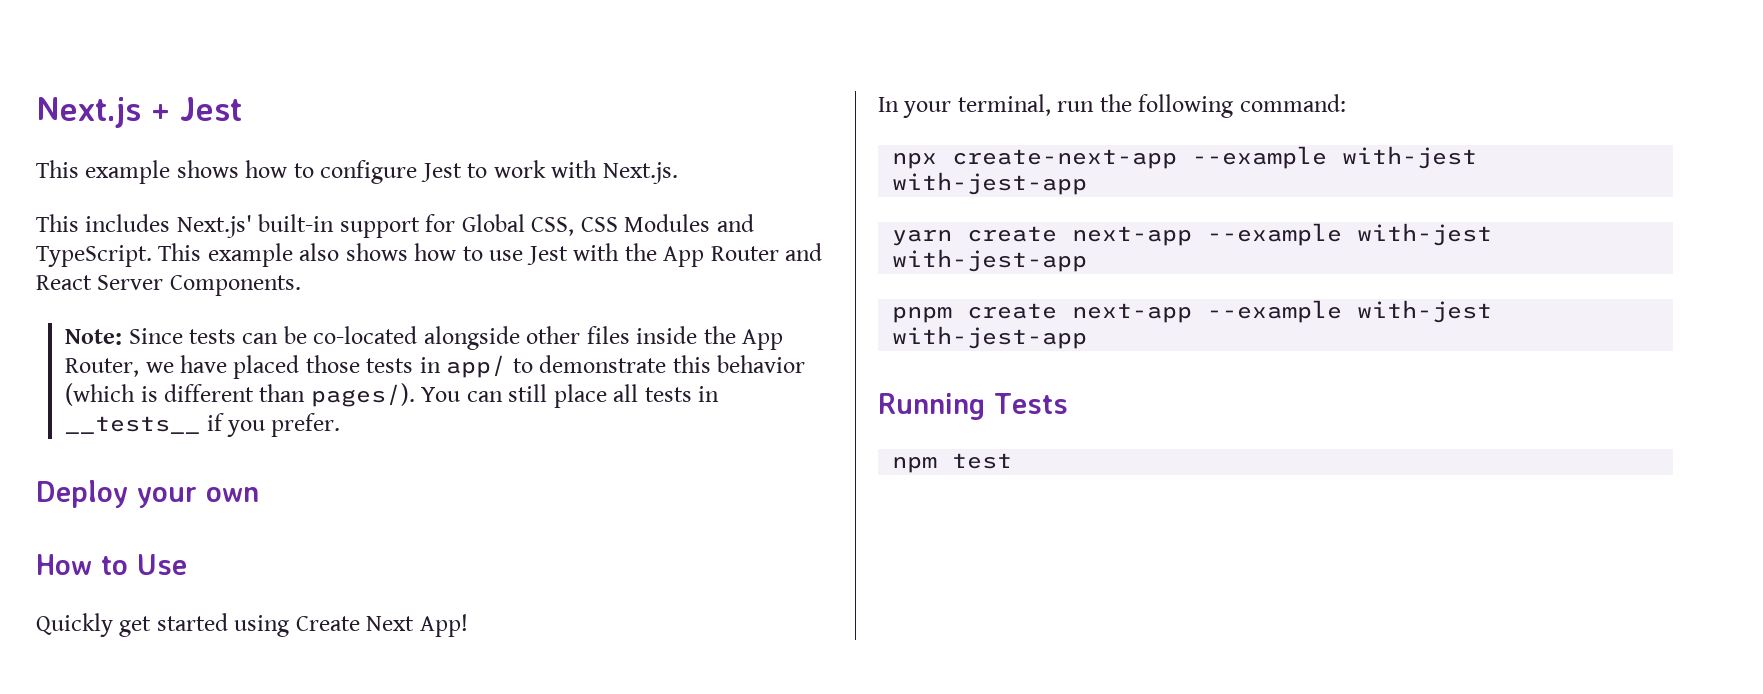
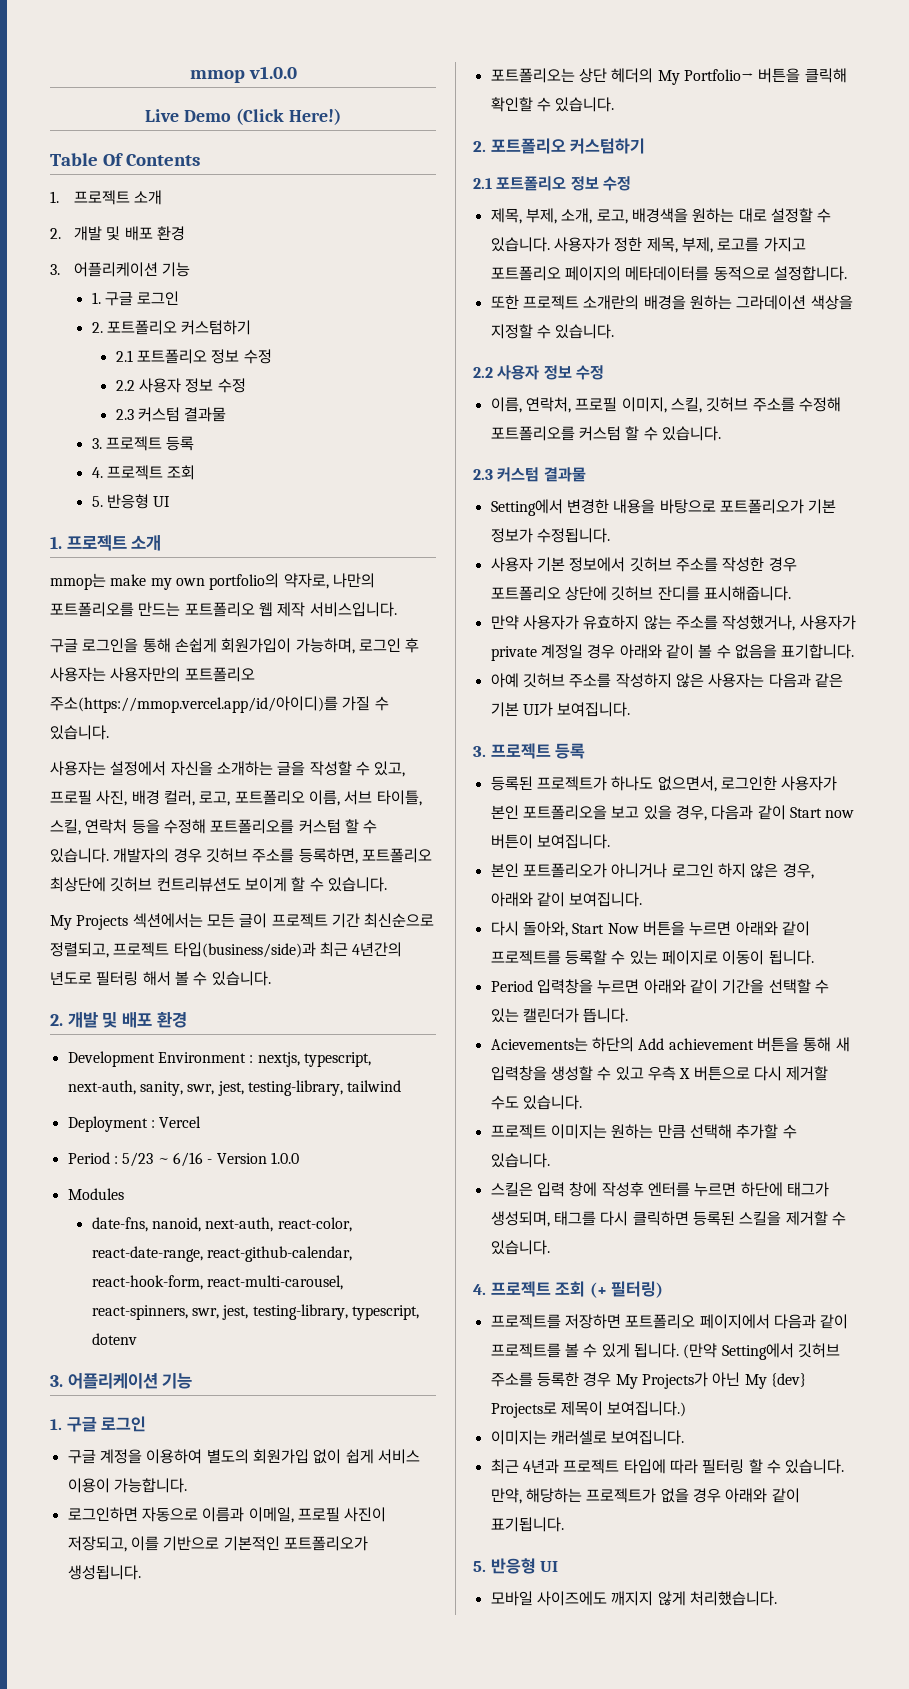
[36,97,242,128] [36,160,678,184] [36,214,754,238] [36,243,823,267] [36,275,301,296] [65,326,784,350] [65,355,806,379] [65,383,720,408] [65,413,341,437] [36,480,259,508] [36,554,187,575] [36,613,468,637] [878,94,1346,118] [892,146,1478,169] [892,172,1088,195] [892,223,1493,246] [892,249,1088,272] [892,300,1493,323] [892,326,1088,349] [878,393,1068,420] [892,453,1013,473] Next.js + Jest // This example shows how to configure Jest to work with Next.js. // This includes Next.js' built-in support for Global CSS, CSS Modules and TypeScript. This example also shows how to use Jest with the App Router and React Server Components. // Note: Since tests can be co-located alongside other files inside the App Router, we have placed those tests in app/ to demonstrate this behavior (which is different than pages/). You can still place all tests in __tests__ if you prefer. // Deploy your own // How to Use // Quickly get started using Create Next App! // In your terminal, run the following command: // npx create-next-app --example with-jest with-jest-app // yarn create next-app --example with-jest with-jest-app // pnpm create next-app --example with-jest with-jest-app // Running Tests // npm test -> [189,66,297,83] [145,108,341,125] [50,153,200,166] [50,190,163,205] [50,226,185,241] [50,262,191,277] [91,291,180,306] [91,320,252,335] [115,349,272,364] [115,378,246,393] [115,407,227,422] [91,436,195,451] [91,465,196,480] [91,494,171,509] [50,535,162,551] [50,573,375,590] [50,602,397,617] [50,638,420,654] [50,667,255,682] [50,696,389,713] [50,725,109,740] [50,761,406,777] [50,790,422,806] [50,819,378,835] [50,848,432,864] [50,877,387,892] [50,913,435,930] [50,942,403,958] [50,971,271,986] [50,1011,187,1028] [67,1051,371,1067] [67,1080,402,1096] [67,1116,202,1132] [67,1152,299,1167] [67,1188,124,1200] [91,1217,352,1232] [91,1246,352,1262] [91,1275,343,1290] [91,1304,419,1320] [91,1333,137,1345] [50,1373,193,1389] [50,1416,147,1432] [67,1449,420,1464] [67,1478,187,1493] [67,1507,387,1523] [67,1536,368,1552] [67,1565,141,1580] [490,68,847,85] [490,97,615,112] [473,138,646,154] [473,176,631,191] [490,208,832,224] [490,237,806,253] [490,266,847,281] [490,295,853,310] [490,324,615,339] [473,365,604,380] [490,397,841,413] [490,426,721,441] [473,467,586,482] [490,499,837,516] [490,528,610,543] [490,557,797,572] [490,586,791,601] [490,615,856,631] [490,644,855,661] [490,673,843,688] [490,702,631,717] [473,743,586,759] [490,776,838,792] [490,805,855,821] [490,834,610,849] [490,863,814,879] [490,892,643,907] [490,921,810,937] [490,950,814,965] [490,979,829,994] [490,1008,629,1023] [490,1037,850,1052] [490,1066,829,1081] [490,1095,582,1110] [490,1124,797,1139] [490,1153,550,1168] [490,1182,829,1197] [490,1211,846,1227] [490,1240,550,1255] [473,1281,664,1298] [490,1314,849,1329] [490,1343,840,1360] [490,1372,806,1389] [490,1401,687,1418] [490,1430,685,1445] [490,1459,845,1474] [490,1488,800,1504] [490,1517,564,1532] [473,1558,559,1574] [490,1591,777,1606] mmop v1.0.0 // Live Demo (Click Here!) // Table Of Contents // 1. 프로젝트 소개 // 2. 개발 및 배포 환경 // 3. 어플리케이션 기능 // 1. 구글 로그인 // 2. 포트폴리오 커스텀하기 // 2.1 포트폴리오 정보 수정 // 2.2 사용자 정보 수정 // 2.3 커스텀 결과물 // 3. 프로젝트 등록 // 4. 프로젝트 조회 // 5. 반응형 UI // 1. 프로젝트 소개 // mmop는 make my own portfolio의 약자로, 나만의 포트폴리오를 만드는 포트폴리오 웹 제작 서비스입니다. // 구글 로그인을 통해 손쉽게 회원가입이 가능하며, 로그인 후 사용자는 사용자만의 포트폴리오 주소(https://mmop.vercel.app/id/아이디)를 가질 수 있습니다. // 사용자는 설정에서 자신을 소개하는 글을 작성할 수 있고, 프로필 사진, 배경 컬러, 로고, 포트폴리오 이름, 서브 타이틀, 스킬, 연락처 등을 수정해 포트폴리오를 커스텀 할 수 있습니다. 개발자의 경우 깃허브 주소를 등록하면, 포트폴리오 최상단에 깃허브 컨트리뷰션도 보이게 할 수 있습니다. // My Projects 섹션에서는 모든 글이 프로젝트 기간 최신순으로 정렬되고, 프로젝트 타입(business/side)과 최근 4년간의 년도로 필터링 해서 볼 수 있습니다. // 2. 개발 및 배포 환경 // Development Environment : nextjs, typescript, next-auth, sanity, swr, jest, testing-library, tailwind // Deployment : Vercel // Period : 5/23 ~ 6/16 - Version 1.0.0 // Modules // date-fns, nanoid, next-auth, react-color, react-date-range, react-github-calendar, react-hook-form, react-multi-carousel, react-spinners, swr, jest, testing-library, typescript, dotenv // 3. 어플리케이션 기능 // 1. 구글 로그인 // 구글 계정을 이용하여 별도의 회원가입 없이 쉽게 서비스 이용이 가능합니다. // 로그인하면 자동으로 이름과 이메일, 프로필 사진이 저장되고, 이를 기반으로 기본적인 포트폴리오가 생성됩니다. // 포트폴리오는 상단 헤더의 My Portfolio→ 버튼을 클릭해 확인할 수 있습니다. // 2. 포트폴리오 커스텀하기 // 2.1 포트폴리오 정보 수정 // 제목, 부제, 소개, 로고, 배경색을 원하는 대로 설정할 수 있습니다. 사용자가 정한 제목, 부제, 로고를 가지고 포트폴리오 페이지의 메타데이터를 동적으로 설정합니다. // 또한 프로젝트 소개란의 배경을 원하는 그라데이션 색상을 지정할 수 있습니다. // 2.2 사용자 정보 수정 // 이름, 연락처, 프로필 이미지, 스킬, 깃허브 주소를 수정해 포트폴리오를 커스텀 할 수 있습니다. // 2.3 커스텀 결과물 // Setting에서 변경한 내용을 바탕으로 포트폴리오가 기본 정보가 수정됩니다. // 사용자 기본 정보에서 깃허브 주소를 작성한 경우 포트폴리오 상단에 깃허브 잔디를 표시해줍니다. // 만약 사용자가 유효하지 않는 주소를 작성했거나, 사용자가 private 계정일 경우 아래와 같이 볼 수 없음을 표기합니다. // 아예 깃허브 주소를 작성하지 않은 사용자는 다음과 같은 기본 UI가 보여집니다. // 3. 프로젝트 등록 // 등록된 프로젝트가 하나도 없으면서, 로그인한 사용자가 본인 포트폴리오을 보고 있을 경우, 다음과 같이 Start now 버튼이 보여집니다. // 본인 포트폴리오가 아니거나 로그인 하지 않은 경우, 아래와 같이 보여집니다. // 다시 돌아와, Start Now 버튼을 누르면 아래와 같이 프로젝트를 등록할 수 있는 페이지로 이동이 됩니다. // Period 입력창을 누르면 아래와 같이 기간을 선택할 수 있는 캘린더가 뜹니다. // Acievements는 하단의 Add achievement 버튼을 통해 새 입력창을 생성할 수 있고 우측 X 버튼으로 다시 제거할 수도 있습니다. // 프로젝트 이미지는 원하는 만큼 선택해 추가할 수 있습니다. // 스킬은 입력 창에 작성후 엔터를 누르면 하단에 태그가 생성되며, 태그를 다시 클릭하면 등록된 스킬을 제거할 수 있습니다. // 4. 프로젝트 조회 (+ 필터링) // 프로젝트를 저장하면 포트폴리오 페이지에서 다음과 같이 프로젝트를 볼 수 있게 됩니다. (만약 Setting에서 깃허브 주소를 등록한 경우 My Projects가 아닌 My {dev} Projects로 제목이 보여집니다.) // 이미지는 캐러셀로 보여집니다. // 최근 4년과 프로젝트 타입에 따라 필터링 할 수 있습니다. 만약, 해당하는 프로젝트가 없을 경우 아래와 같이 표기됩니다. // 5. 반응형 UI // 모바일 사이즈에도 깨지지 않게 처리했습니다.

